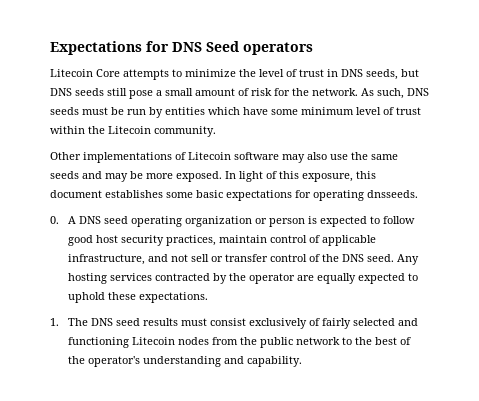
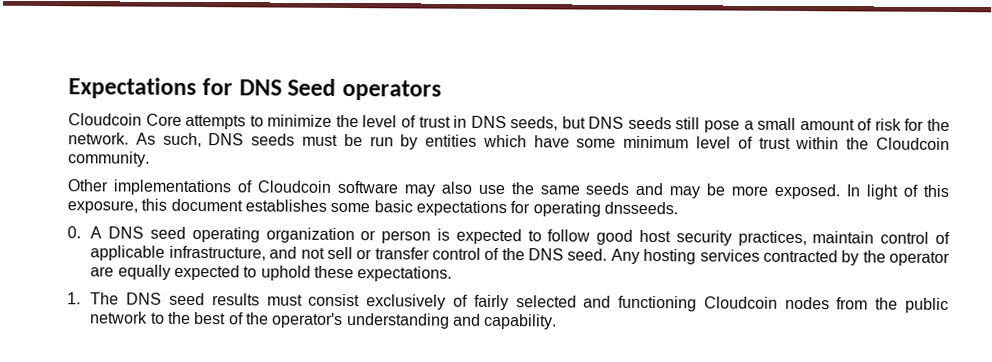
[50,69,93,77] Litecoin -> [68,113,142,126] Cloudcoin
[108,126,151,134] Litecoin -> [875,137,950,151] Cloudcoin
[188,152,231,160] Litecoin -> [256,180,331,193] Cloudcoin
[131,337,175,345] Litecoin -> [703,296,778,309] Cloudcoin

